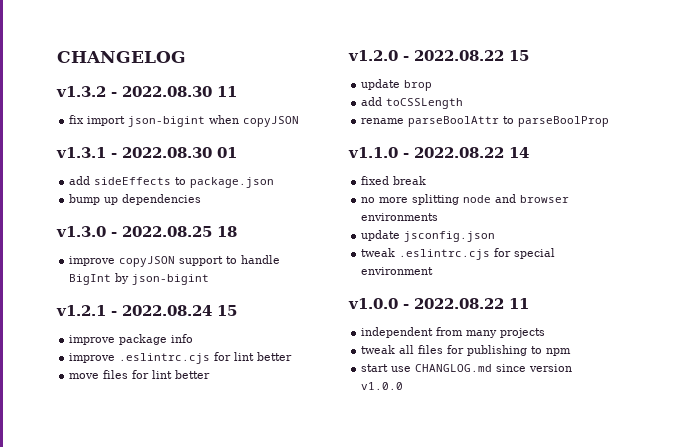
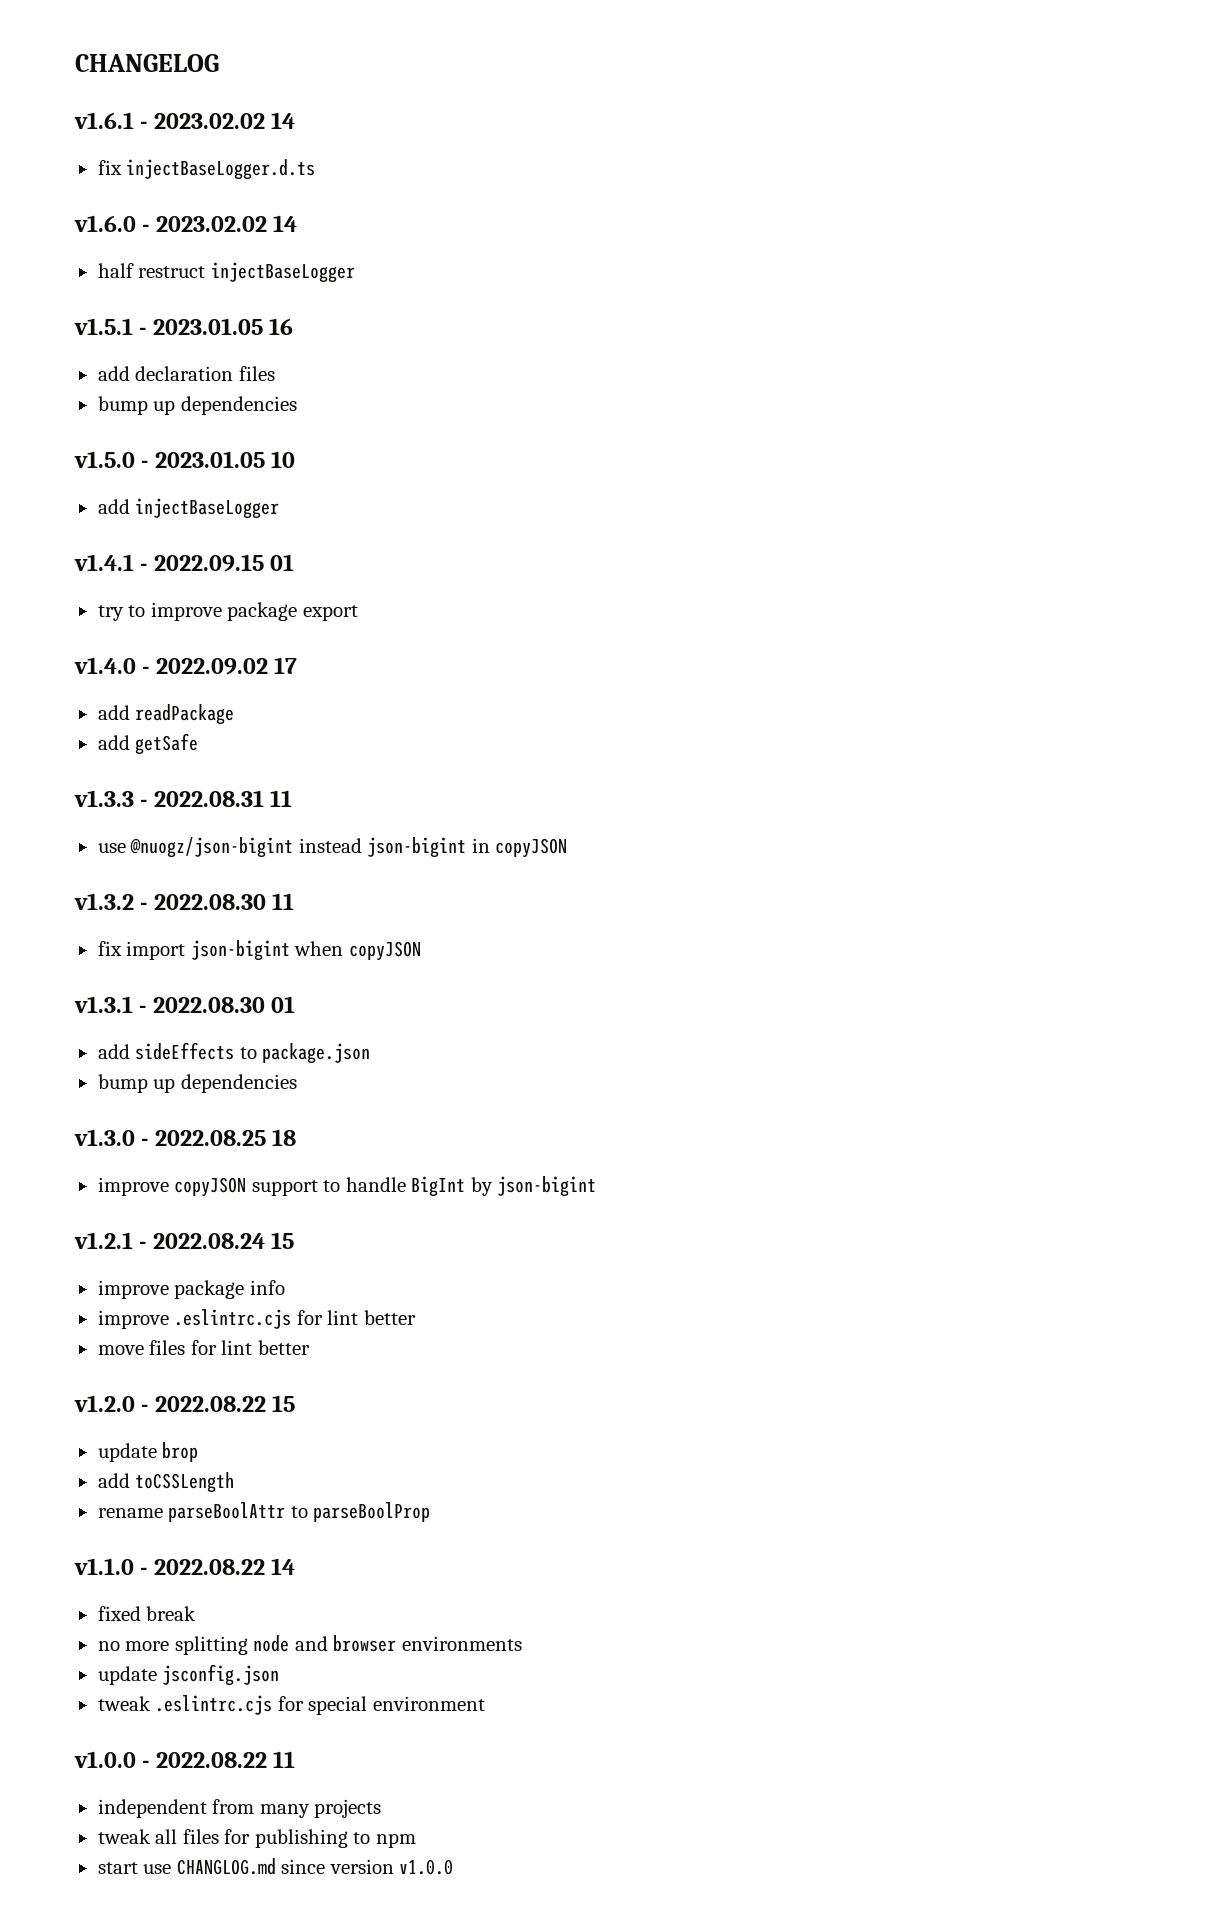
(186, 57) none -> [74,112,296,129] [97,159,316,180] [74,215,298,232] [97,262,355,283] [74,318,294,335] [97,366,275,381] [97,396,297,415] [74,451,296,468] [97,498,280,519] [74,554,295,572] [97,602,358,621] [74,657,298,675] [97,704,235,725] [97,733,199,755] [74,790,293,807] [97,837,568,858] // v1.6.1 - 2023.02.02 14 // fix injectBaseLogger.d.ts // v1.6.0 - 2023.02.02 14 // half restruct injectBaseLogger // v1.5.1 - 2023.01.05 16 // add declaration files // bump up dependencies // v1.5.0 - 2023.01.05 10 // add injectBaseLogger // v1.4.1 - 2022.09.15 01 // try to improve package export // v1.4.0 - 2022.09.02 17 // add readPackage // add getSafe // v1.3.3 - 2022.08.31 11 // use @nuogz/json-bigint instead json-bigint in copyJSON

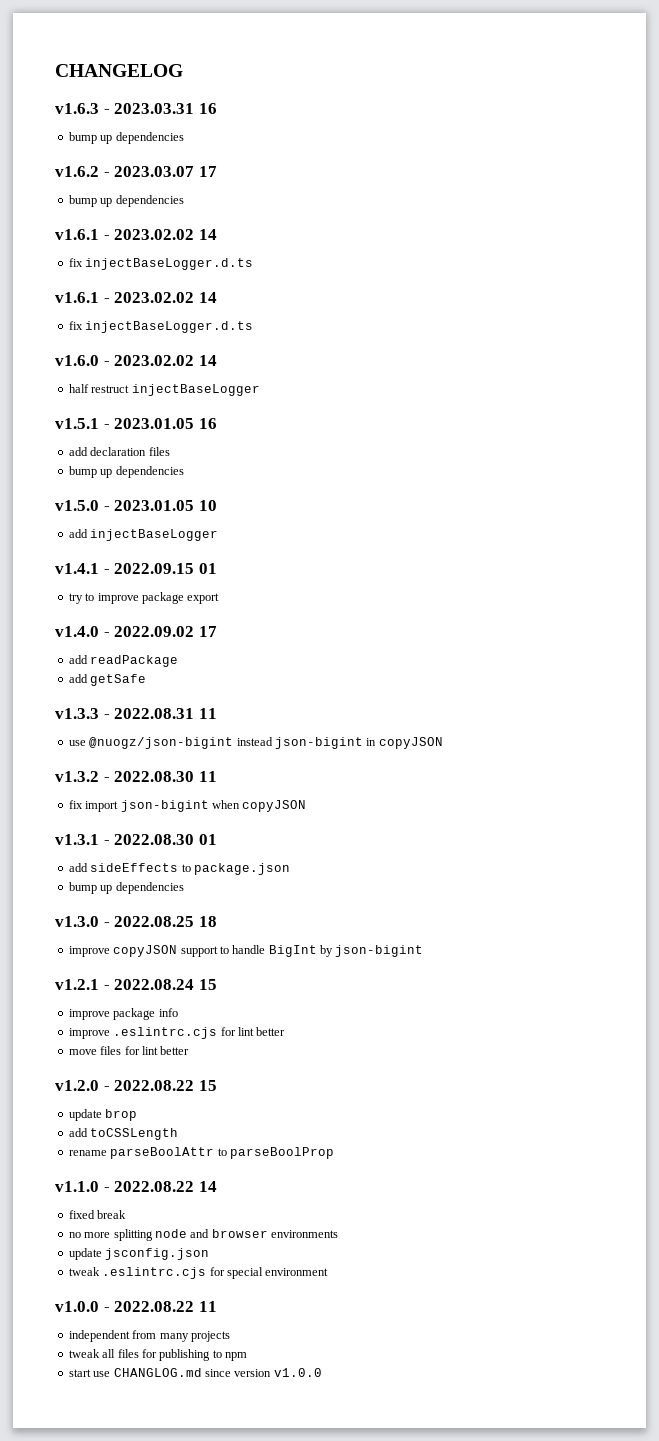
(219, 63) none -> [55,103,217,114] [68,132,184,144] [55,166,217,177] [68,195,184,207] [55,229,217,240] [68,258,254,270] // v1.6.3 - 2023.03.31 16 // bump up dependencies // v1.6.2 - 2023.03.07 17 // bump up dependencies // v1.6.1 - 2023.02.02 14 // fix injectBaseLogger.d.ts

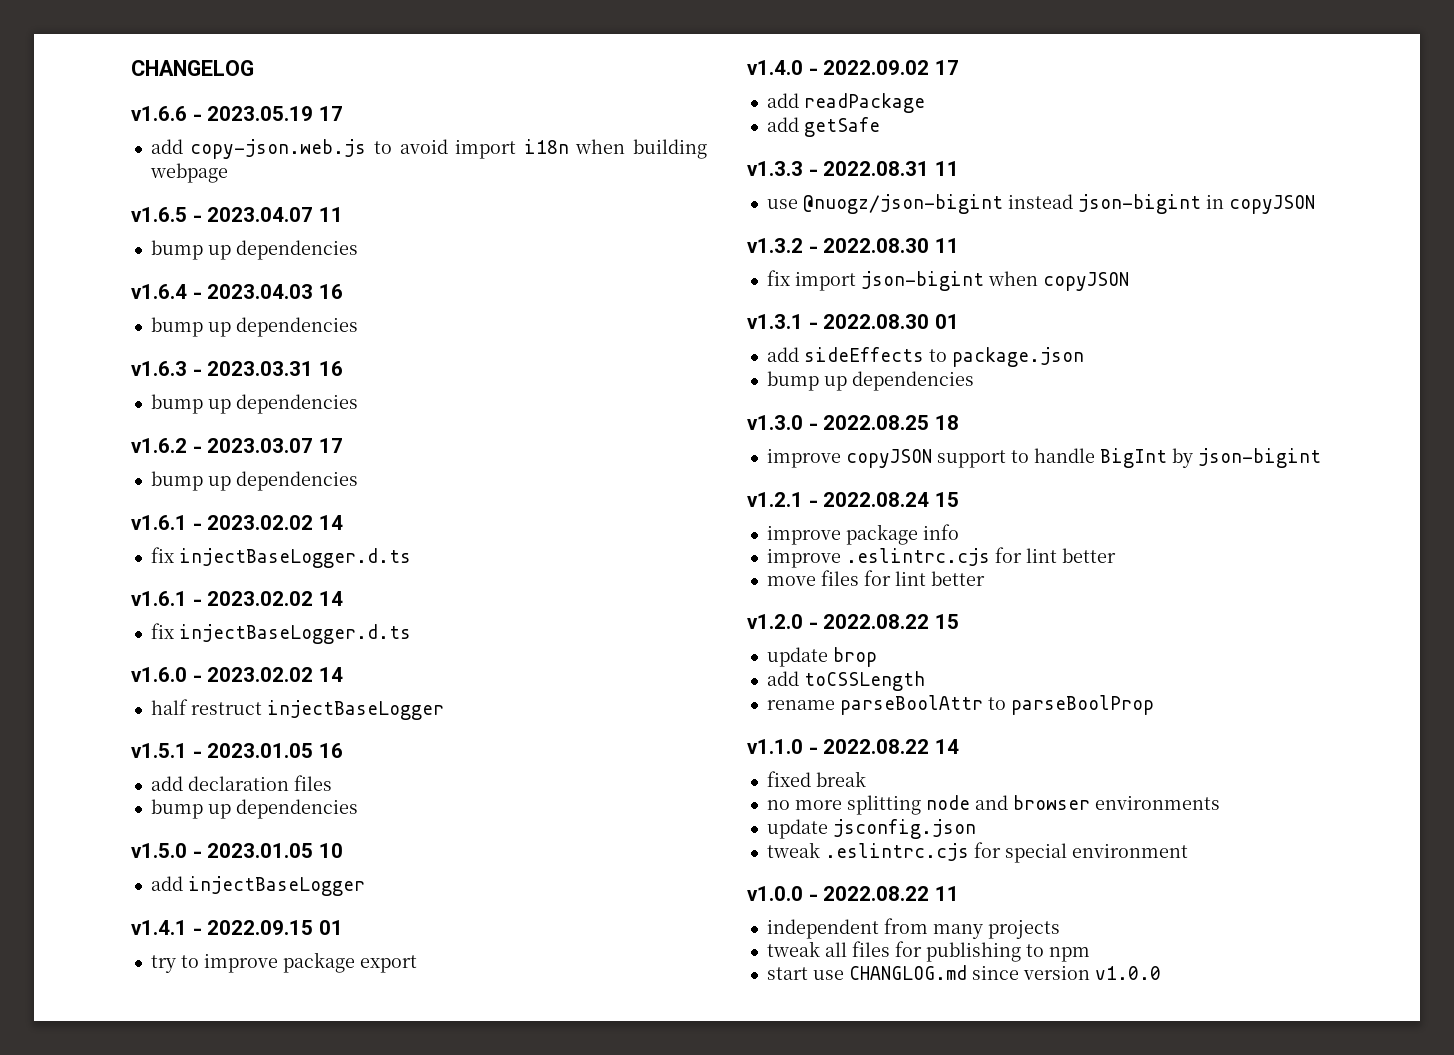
(183, 70) none -> [131,106,343,121] [150,139,708,159] [149,163,228,183] [131,207,343,222] [150,240,358,260] [131,284,343,299] [150,317,358,337] // v1.6.6 - 2023.05.19 17 // add copy-json.web.js to avoid import i18n when building webpage // v1.6.5 - 2023.04.07 11 // bump up dependencies // v1.6.4 - 2023.04.03 16 // bump up dependencies

